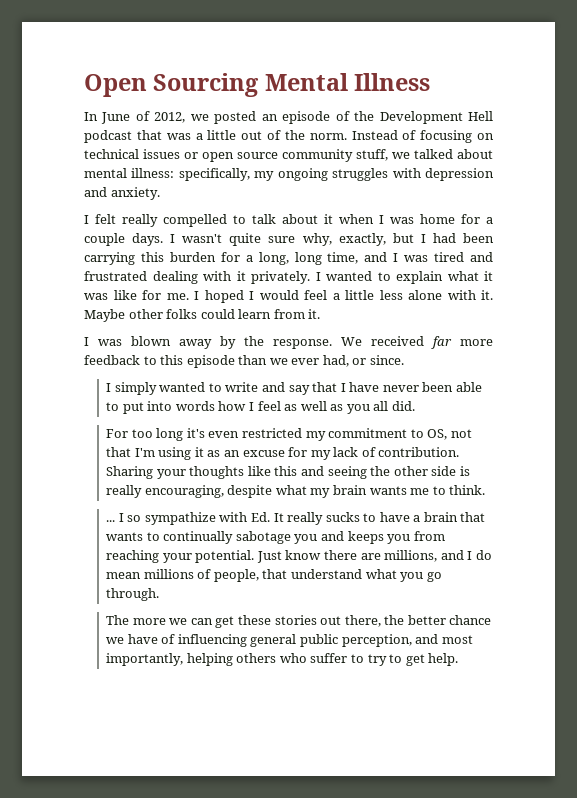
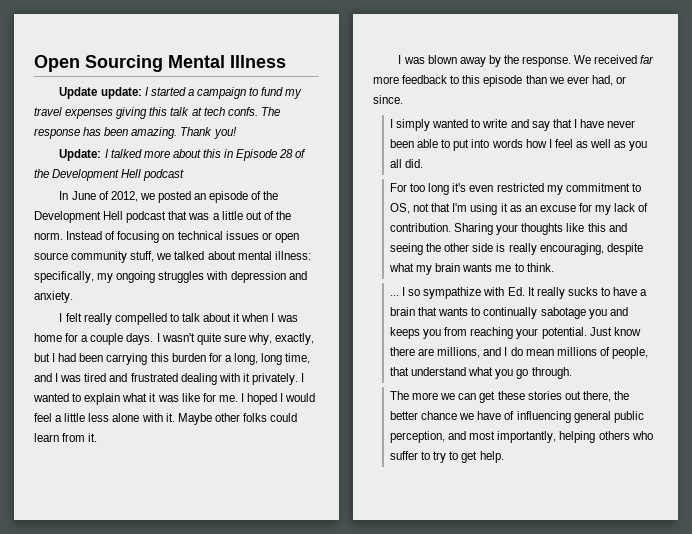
(431, 82) none -> [59,87,303,99] [34,107,280,119] [34,127,237,139] [59,149,307,161] [34,169,185,181] // Update update: I started a campaign to fund my travel expenses giving this talk at tech confs. The response has been amazing. Thank you! // Update: I talked more about this in Episode 28 of the Development Hell podcast

